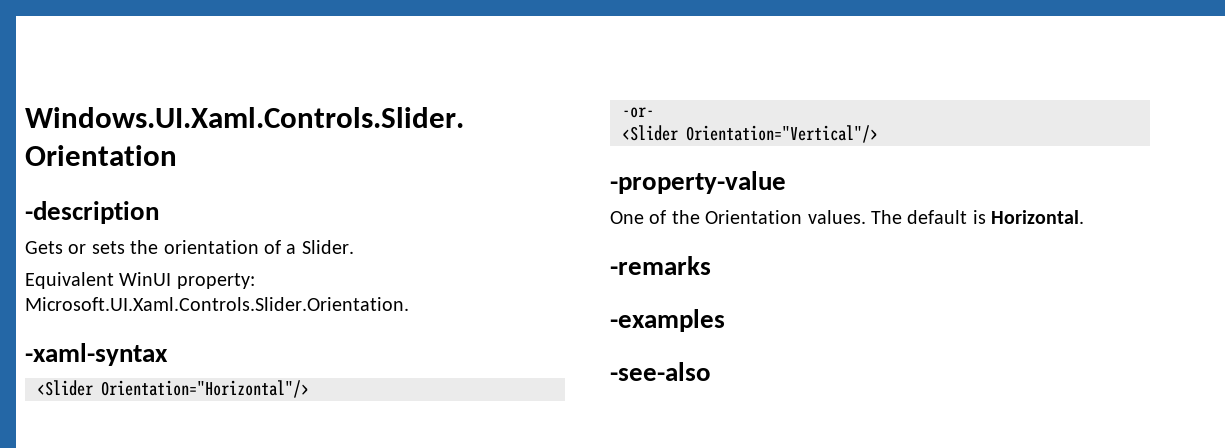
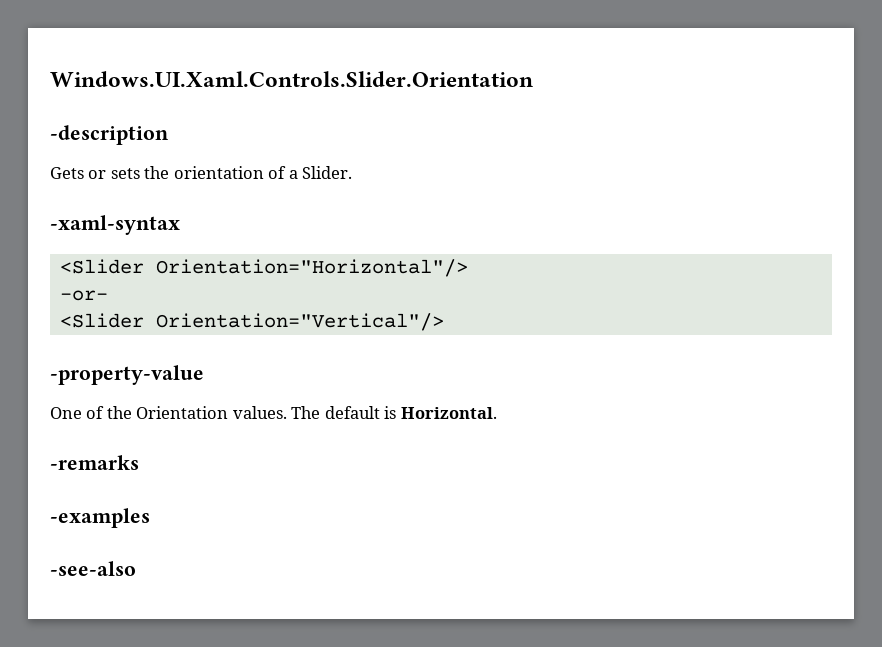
[25,272,255,289] [25,297,409,311] // Equivalent WinUI property: Microsoft.UI.Xaml.Controls.Slider.Orientation. -> (353, 172) none

